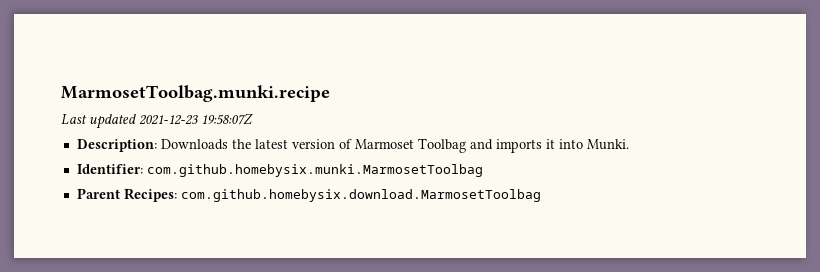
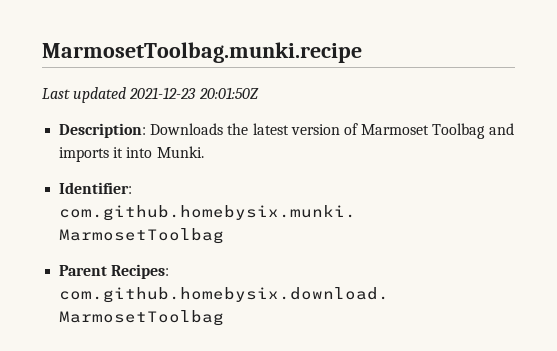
[201,113,253,125] 19:58:07Z -> [198,87,259,99] 20:01:50Z

